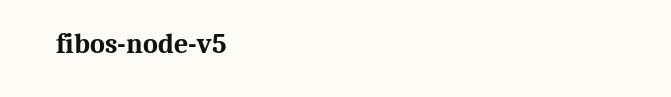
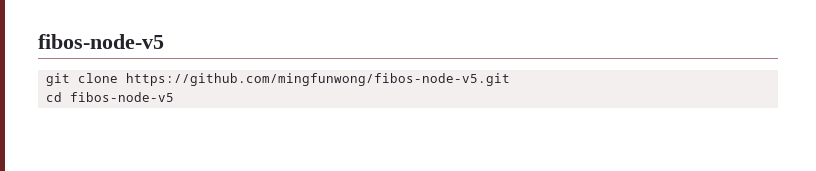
[56,33,227,53] fibos-node-v5 -> [38,34,164,49] [46,73,511,86] [46,92,175,102] fibos-node-v5 // git clone https://github.com/mingfunwong/fibos-node-v5.git // cd fibos-node-v5

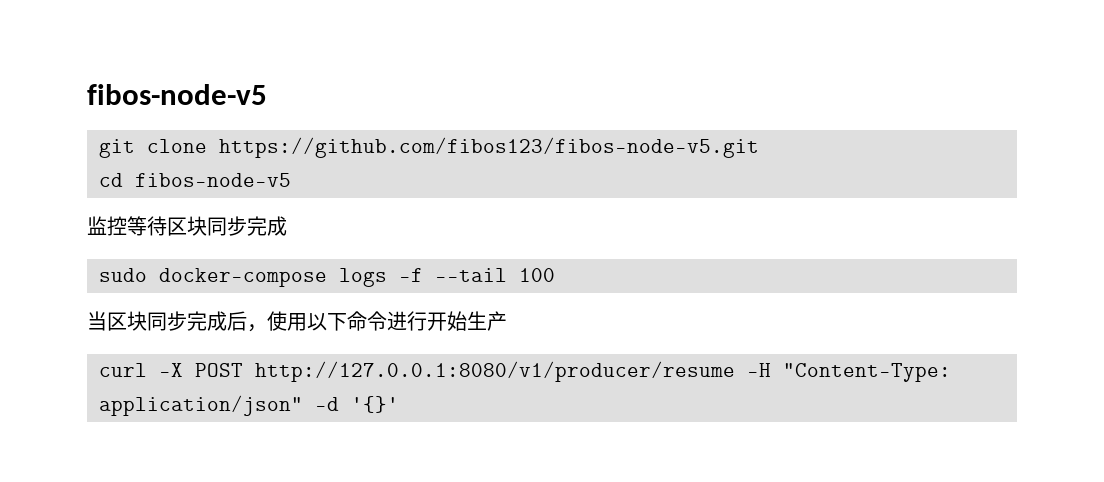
[126,73,511,86] https://github.com/mingfunwong/fibos-node-v5.git -> [219,137,759,158] https://github.com/fibos123/fibos-node-v5.git
(175, 97) none -> [87,216,287,236] [99,268,555,287] [87,311,507,332] [99,361,951,382] [99,395,399,416] // 监控等待区块同步完成 // sudo docker-compose logs -f --tail 100 // 当区块同步完成后，使用以下命令进行开始生产 // curl -X POST http://127.0.0.1:8080/v1/producer/resume -H "Content-Type: application/json" -d '{}'

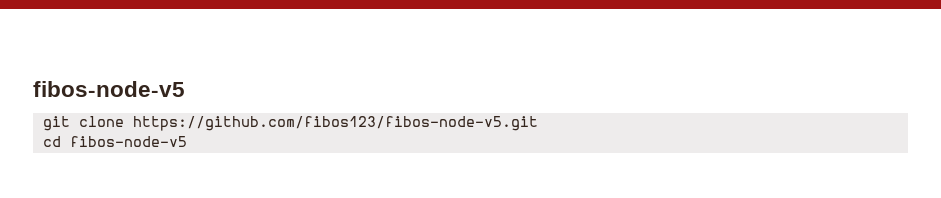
[87,216,287,236] [99,268,555,287] [87,311,507,332] [99,361,951,382] [99,395,399,416] // 监控等待区块同步完成 // sudo docker-compose logs -f --tail 100 // 当区块同步完成后，使用以下命令进行开始生产 // curl -X POST http://127.0.0.1:8080/v1/producer/resume -H "Content-Type: application/json" -d '{}' -> (187, 141) none

